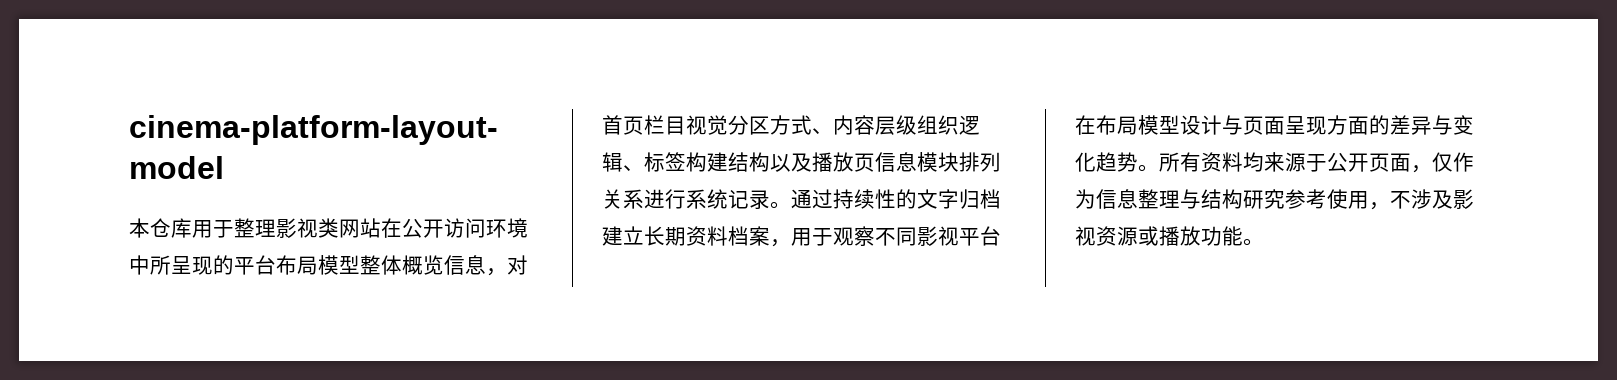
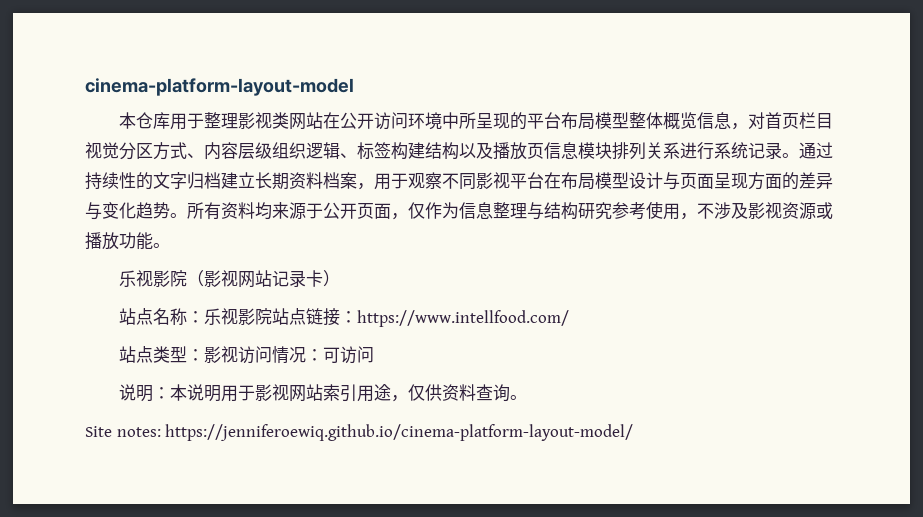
(1264, 242) none -> [118,270,340,288] [118,308,569,327] [118,346,374,364] [118,384,527,402] [85,424,634,441] // 乐视影院（影视网站记录卡） // 站点名称：乐视影院站点链接：https://www.intellfood.com/ // 站点类型：影视访问情况：可访问 // 说明：本说明用于影视网站索引用途，仅供资料查询。 // Site notes: https://jenniferoewiq.github.io/cinema-platform-layout-model/

